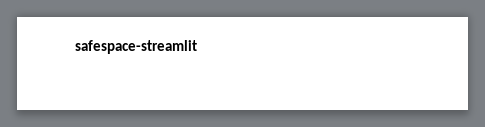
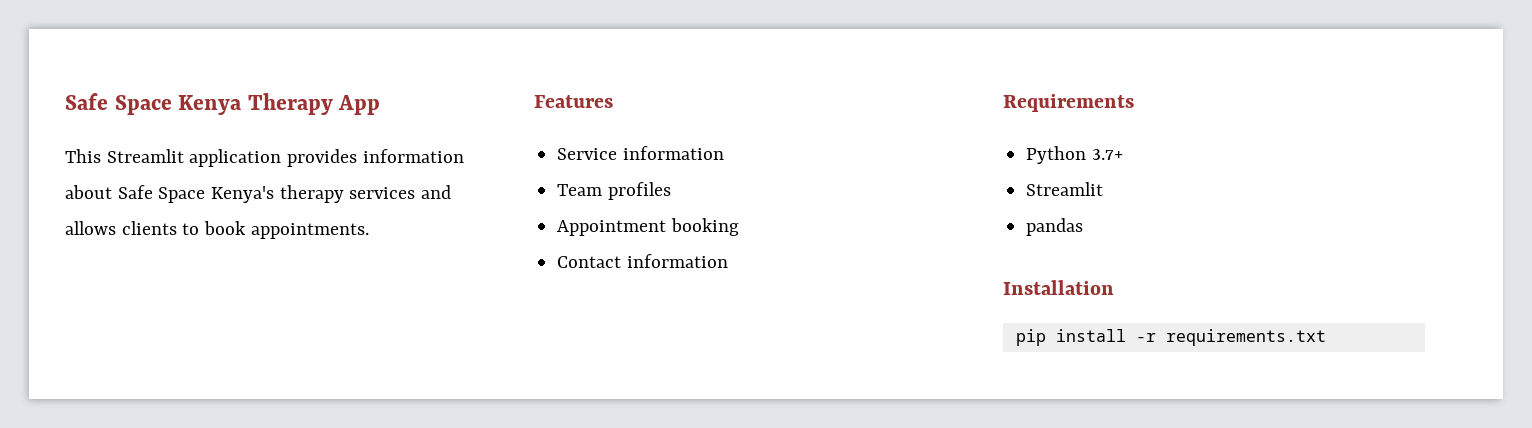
[75,40,197,54] safespace-streamlit -> [65,93,381,115] [65,149,464,167] [65,185,452,203] [65,221,369,239] [534,95,613,108] [557,146,724,160] [557,182,671,200] [557,218,739,236] [557,254,728,268] [1003,94,1134,112] [1026,146,1123,164] [1026,182,1104,196] [1026,218,1084,236] [1003,280,1114,295] [1015,329,1326,346] Safe Space Kenya Therapy App // This Streamlit application provides information about Safe Space Kenya's therapy services and allows clients to book appointments. // Features // Service information // Team profiles // Appointment booking // Contact information // Requirements // Python 3.7+ // Streamlit // pandas // Installation // pip install -r requirements.txt

